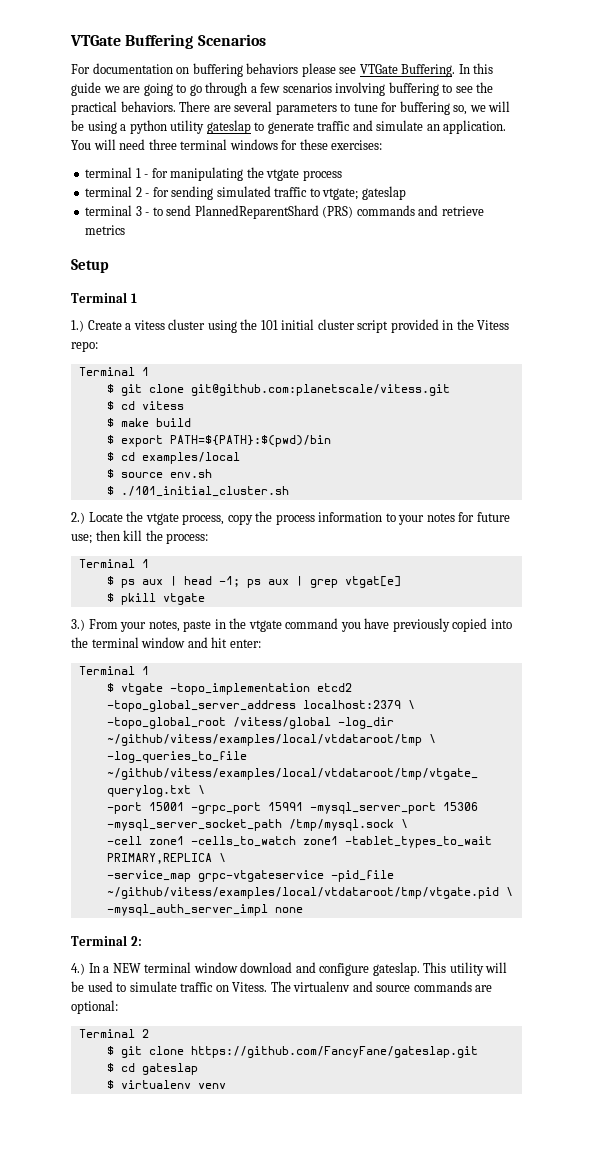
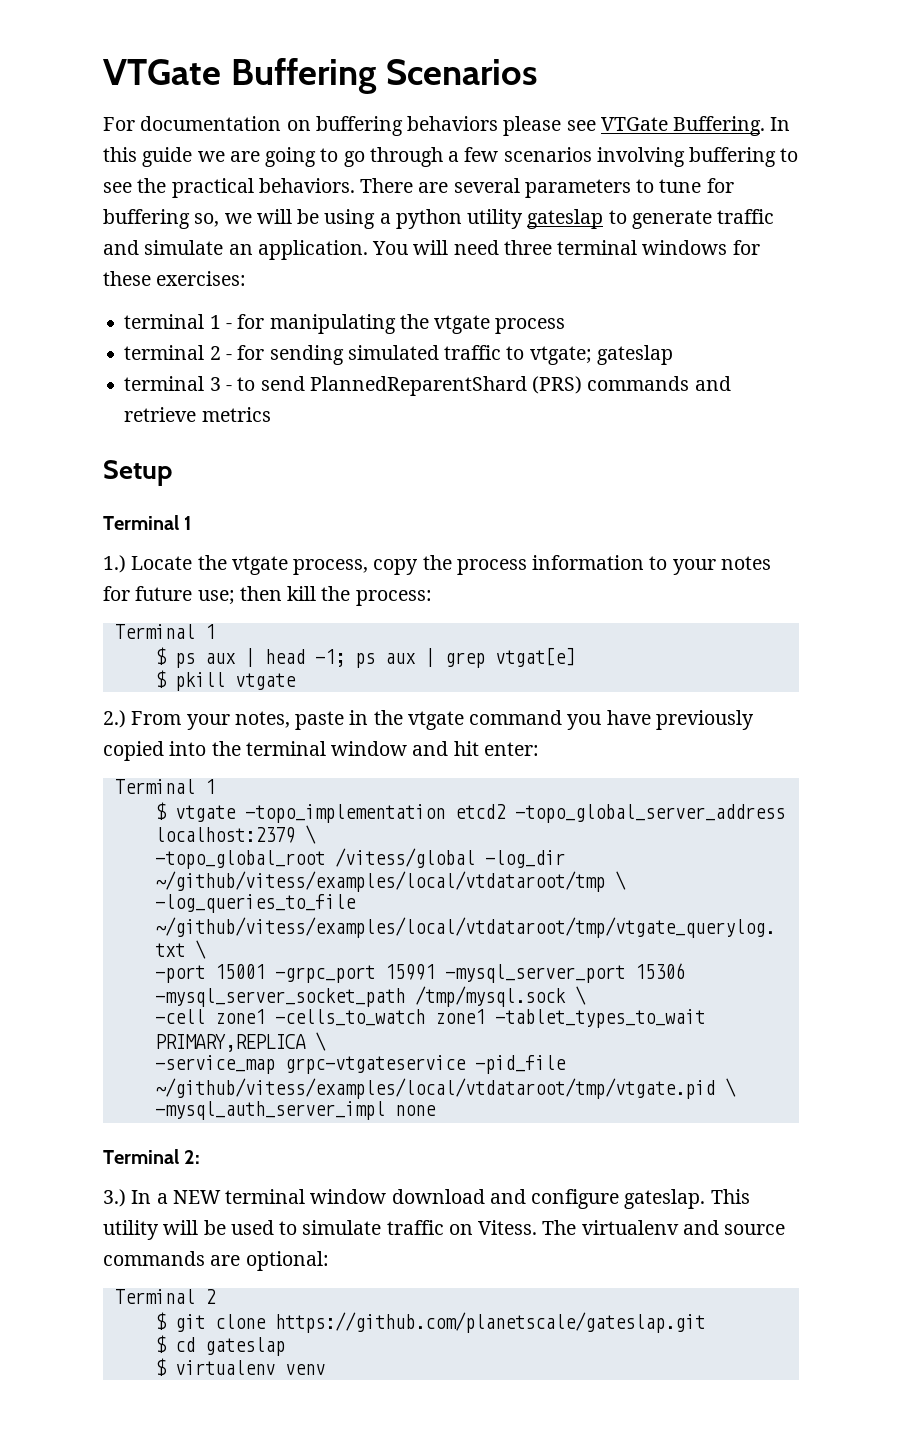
[87,319,510,333] [71,341,98,352] [78,367,149,376] [106,384,450,396] [106,401,184,410] [106,418,191,427] [106,435,331,447] [106,452,240,464] [106,469,212,478] [106,486,289,497] [71,512,85,524] Create a vitess cluster using the 101 initial cluster script provided in the Vitess repo: // Terminal 1 // $ git clone git@github.com:planetscale/vitess.git // $ cd vitess // $ make build // $ export PATH=${PATH}:$(pwd)/bin // $ cd examples/local // $ source env.sh // $ ./101_initial_cluster.sh // 2.) -> (126, 564) none
[71,619,85,631] 3.) -> [103,710,126,728] 2.)
[71,963,85,975] 4.) -> [103,1189,126,1207] 3.)
[190,1046,478,1058] https://github.com/FancyFane/gateslap.git -> [274,1312,705,1333] https://github.com/planetscale/gateslap.git

